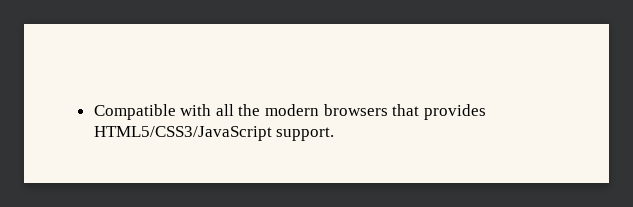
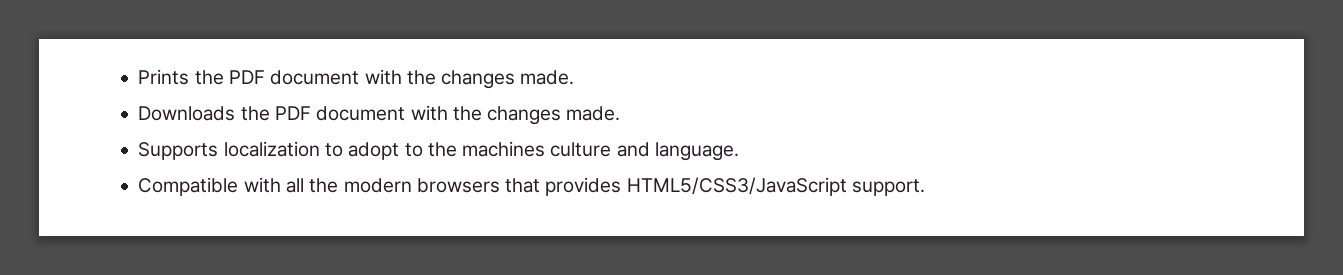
(93, 112) none -> [138,69,575,89] [138,105,621,125] [138,141,739,161] Prints the PDF document with the changes made. // Downloads the PDF document with the changes made. // Supports localization to adopt to the machines culture and language. //

